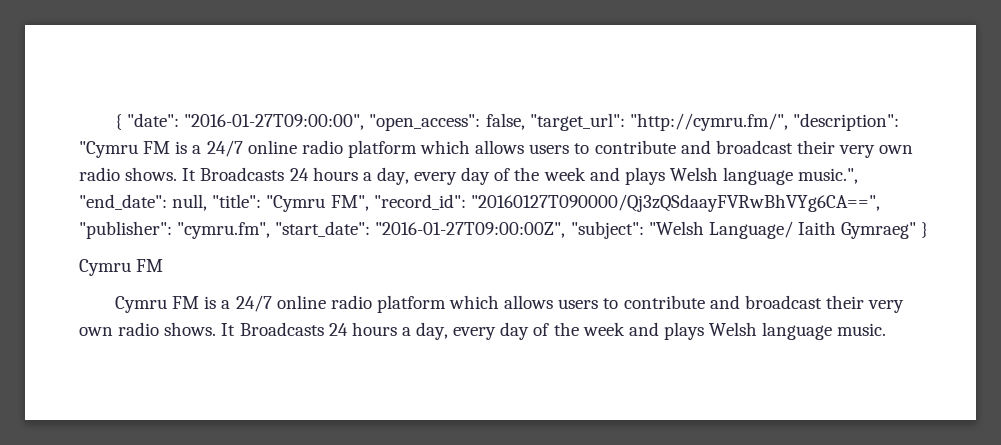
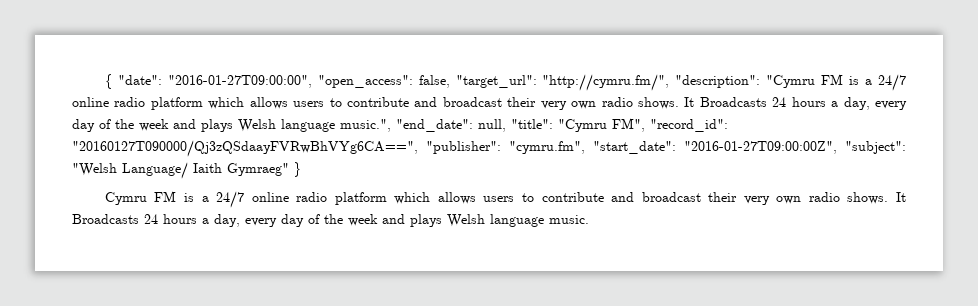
[115,296,200,313] // Cymru FM -> (177, 196) none

